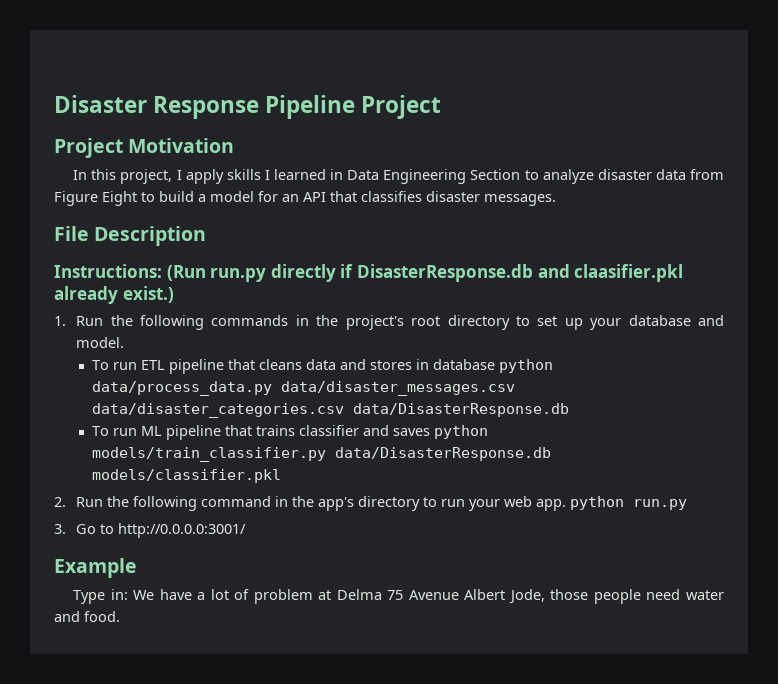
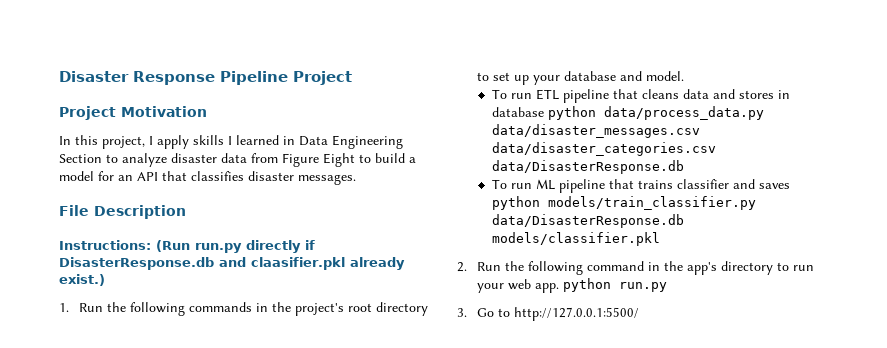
[118,523,247,538] [54,558,137,578] [73,589,724,604] [54,611,120,622] http://0.0.0.0:3001/ // Example // Type in: We have a lot of problem at Delma 75 Avenue Albert Jode, those people need water and food. -> [513,307,639,321] http://127.0.0.1:5500/

